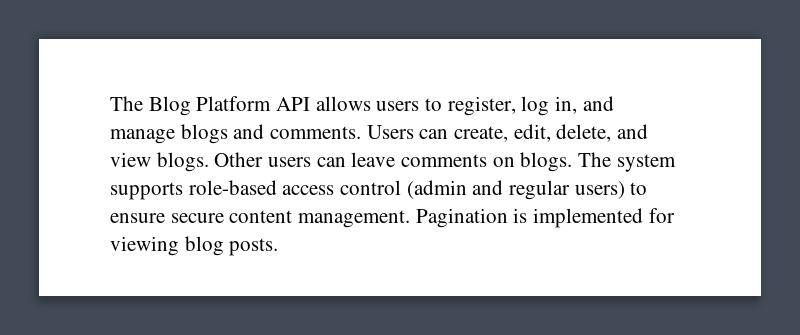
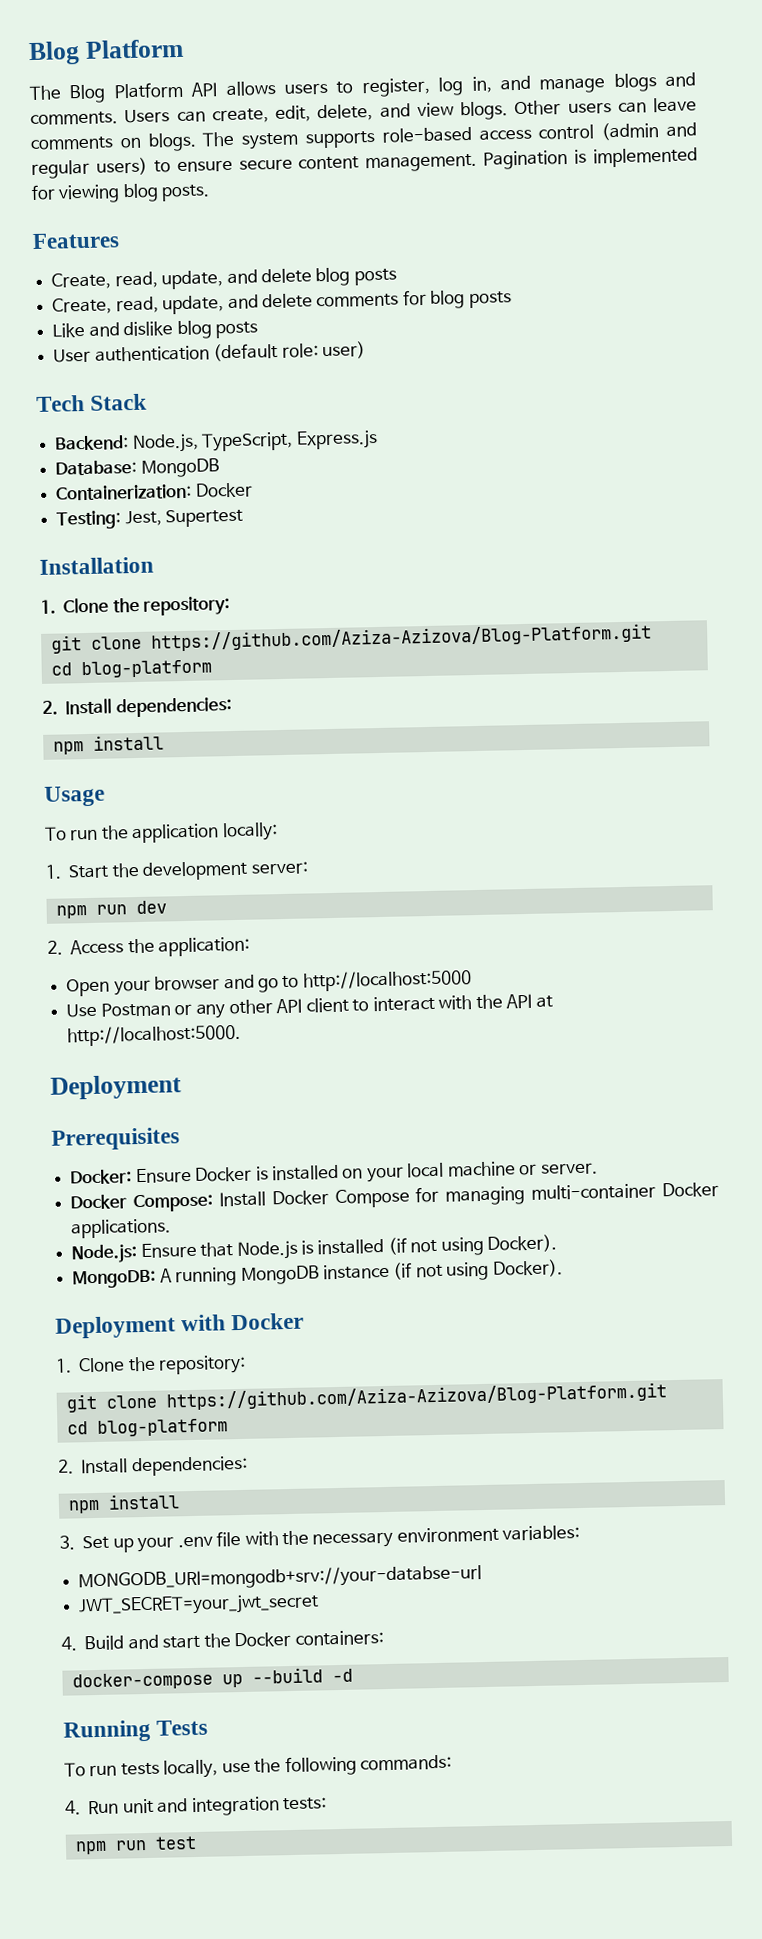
(110, 103) none -> [28,38,184,66] Blog Platform //
(279, 247) none -> [32,232,120,250] [51,267,397,290] [52,289,512,315] [52,320,258,340] [53,341,366,363] [36,393,148,412] [54,429,378,454] [55,458,220,478] [55,482,253,501] [56,508,244,530] [39,556,154,575] [40,596,231,616] [50,623,652,654] [50,659,212,679] [42,697,232,718] [52,734,164,755] [44,785,105,807] [44,822,278,844] [45,860,309,881] [55,900,167,919] [47,936,251,957] [66,969,472,997] [66,993,553,1019] [67,1023,242,1047] [50,1074,182,1100] [51,1127,180,1151] [70,1161,598,1185] [70,1182,719,1213] [71,1218,172,1239] [71,1234,558,1264] [72,1259,563,1289] [55,1312,305,1339] [55,1354,247,1375] [65,1382,667,1413] [66,1418,228,1437] [58,1455,248,1477] [67,1493,180,1514] [59,1525,581,1553] [78,1564,483,1592] [78,1593,320,1617] [61,1630,384,1651] [71,1667,353,1691] [63,1719,209,1743] [64,1754,453,1779] [65,1796,328,1817] [74,1835,197,1855] // Features // Create, read, update, and delete blog posts // Create, read, update, and delete comments for blog posts // Like and dislike blog posts // User authentication (default role: user) // Tech Stack // Backend: Node.js, TypeScript, Express.js // Database: MongoDB // Containerization: Docker // Testing: Jest, Supertest // Installation // 1. Clone the repository: // git clone https://github.com/Aziza-Azizova/Blog-Platform.git // cd blog-platform // 2. Install dependencies: // npm install // Usage // To run the application locally: // 1. Start the development server: // npm run dev // 2. Access the application: // Open your browser and go to http://localhost:5000 // Use Postman or any other API client to interact with the API at http://localhost:5000. // Deployment // Prerequisites // Docker: Ensure Docker is installed on your local machine or server. // Docker Compose: Install Docker Compose for managing multi-container Docker applications. // Node.js: Ensure that Node.js is installed (if not using Docker). // MongoDB: A running MongoDB instance (if not using Docker). // Deployment with Docker // 1. Clone the repository: // git clone https://github.com/Aziza-Azizova/Blog-Platform.git // cd blog-platform // 2. Install dependencies: // npm install // 3. Set up your .env file with the necessary environment variables: // MONGODB_URI=mongodb+srv://your-databse-url // JWT_SECRET=your_jwt_secret // 4. Build and start the Docker containers: // docker-compose up --build -d // Running Tests // To run tests locally, use the following commands: // 4. Run unit and integration tests: // npm run test

